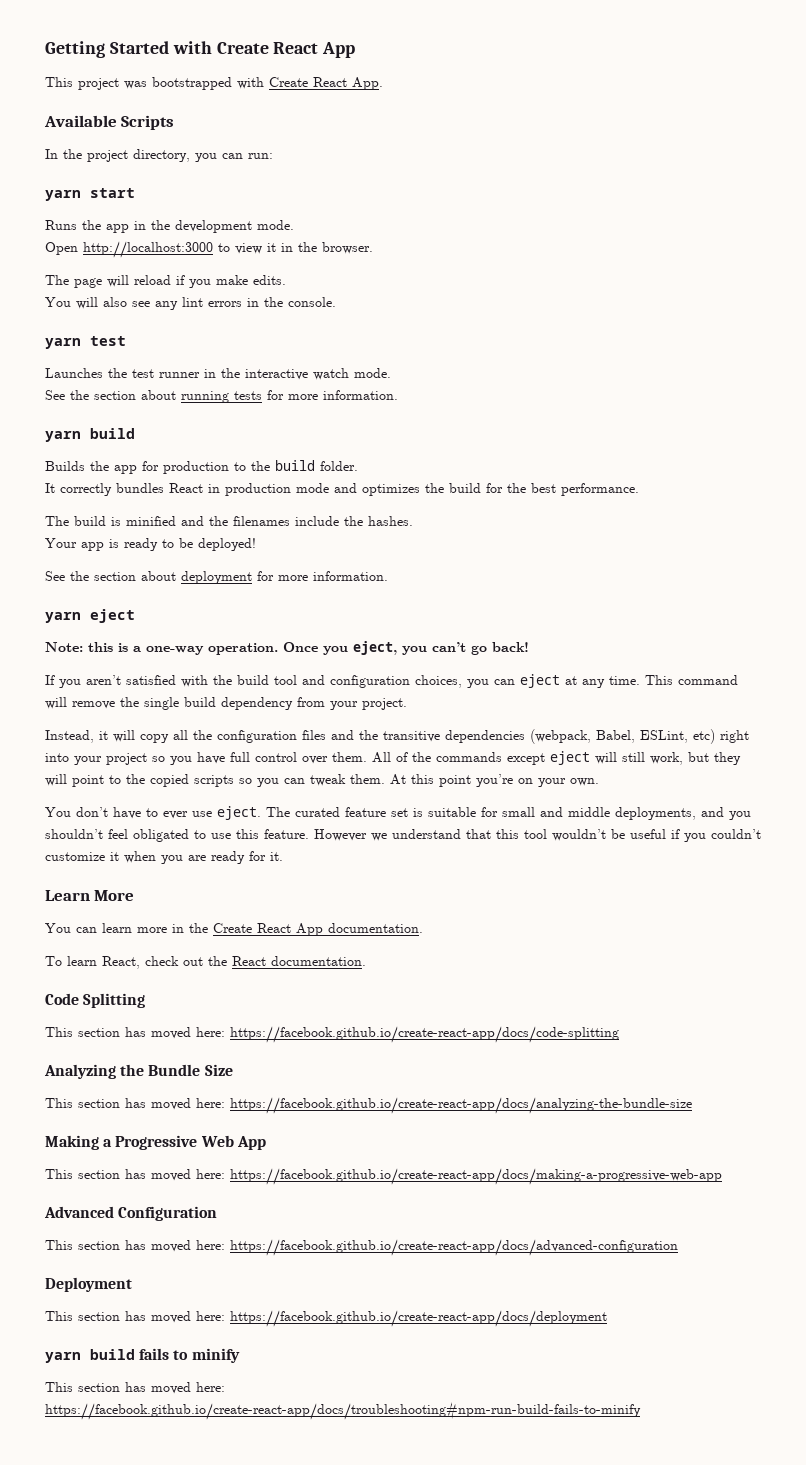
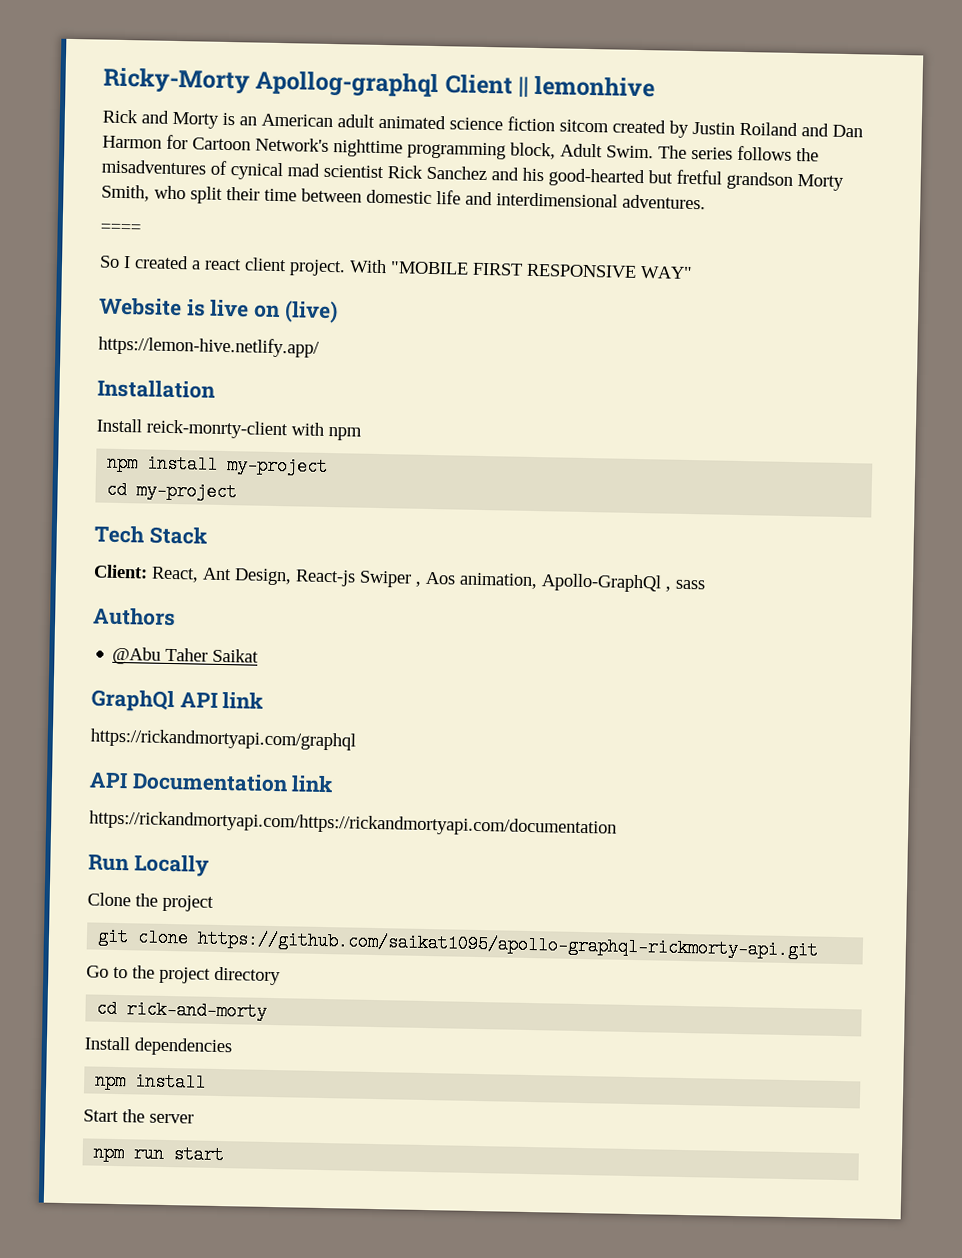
[45,41,356,58] [45,77,383,90] [44,115,175,130] [45,149,273,162] [45,188,135,201] [45,220,294,233] [45,241,373,258] [45,275,286,288] [45,297,336,310] [45,336,126,349] [45,368,391,380] [45,390,398,403] [45,428,135,442] [45,460,358,474] [45,483,639,496] [45,516,413,526] [45,538,256,551] [45,571,388,584] [45,609,135,623] [45,641,529,655] [45,674,738,688] [45,697,407,710] [45,729,749,744] [45,751,741,765] [45,774,599,787] [45,806,751,820] [45,829,761,842] [45,851,283,864] [45,890,135,901] [45,923,423,936] [45,956,366,969] [45,993,146,1008] [45,1026,619,1043] [44,1064,233,1079] [45,1097,692,1114] [45,1135,266,1150] [45,1168,722,1185] [44,1206,218,1221] [45,1239,678,1256] [45,1277,132,1292] [45,1310,607,1327] [45,1348,240,1363] [45,1382,225,1394] [45,1402,641,1420] Getting Started with Create React App // This project was bootstrapped with Create React App. // Available Scripts // In the project directory, you can run: // yarn start // Runs the app in the development mode. // Open http://localhost:3000 to view it in the browser. // The page will reload if you make edits. // You will also see any lint errors in the console. // yarn test // Launches the test runner in the interactive watch mode. // See the section about running tests for more information. // yarn build // Builds the app for production to the build folder. // It correctly bundles React in production mode and optimizes the build for the best performance. // The build is minified and the filenames include the hashes. // Your app is ready to be deployed! // See the section about deployment for more information. // yarn eject // Note: this is a one-way operation. Once you eject, you can’t go back! // If you aren’t satisfied with the build tool and configuration choices, you can eject at any time. This command will remove the single build dependency from your project. // Instead, it will copy all the configuration files and the transitive dependencies (webpack, Babel, ESLint, etc) right into your project so you have full control over them. All of the commands except eject will still work, but they will point to the copied scripts so you can tweak them. At this point you’re on your own. // You don’t have to ever use eject. The curated feature set is suitable for small and middle deployments, and you shouldn’t feel obligated to use this feature. However we understand that this tool wouldn’t be useful if you couldn’t customize it when you are ready for it. // Learn More // You can learn more in the Create React App documentation. // To learn React, check out the React documentation. // Code Splitting // This section has moved here: https://facebook.github.io/create-react-app/docs/code-splitting // Analyzing the Bundle Size // This section has moved here: https://facebook.github.io/create-react-app/docs/analyzing-the-bundle-size // Making a Progressive Web App // This section has moved here: https://facebook.github.io/create-react-app/docs/making-a-progressive-web-app // Advanced Configuration // This section has moved here: https://facebook.github.io/create-react-app/docs/advanced-configuration // Deployment // This section has moved here: https://facebook.github.io/create-react-app/docs/deployment // yarn build fails to minify // This section has moved here: https://facebook.github.io/create-react-app/docs/troubleshooting#npm-run-build-fails-to-minify -> [103,67,656,99] [102,109,863,138] [102,134,819,162] [101,159,844,191] [101,184,706,210] [100,223,141,234] [99,255,693,280] [99,297,338,324] [98,335,320,358] [97,379,216,399] [96,418,362,441] [106,453,329,477] [106,480,238,502] [94,525,208,545] [93,564,705,593] [93,607,176,627] [112,646,260,665] [91,689,265,713] [90,728,356,751] [89,772,335,793] [89,810,617,838] [88,854,210,877] [87,892,214,912] [97,927,820,960] [86,965,281,986] [96,999,268,1021] [84,1036,233,1057] [95,1071,207,1092] [83,1109,194,1124] [93,1143,225,1165] Ricky-Morty Apollog-graphql Client || lemonhive // Rick and Morty is an American adult animated science fiction sitcom created by Justin Roiland and Dan Harmon for Cartoon Network's nighttime programming block, Adult Swim. The series follows the misadventures of cynical mad scientist Rick Sanchez and his good-hearted but fretful grandson Morty Smith, who split their time between domestic life and interdimensional adventures. // ==== // So I created a react client project. With "MOBILE FIRST RESPONSIVE WAY" // Website is live on (live) // https://lemon-hive.netlify.app/ // Installation // Install reick-monrty-client with npm // npm install my-project // cd my-project // Tech Stack // Client: React, Ant Design, React-js Swiper , Aos animation, Apollo-GraphQl , sass // Authors // @Abu Taher Saikat // GraphQl API link // https://rickandmortyapi.com/graphql // API Documentation link // https://rickandmortyapi.com/https://rickandmortyapi.com/documentation // Run Locally // Clone the project // git clone https://github.com/saikat1095/apollo-graphql-rickmorty-api.git // Go to the project directory // cd rick-and-morty // Install dependencies // npm install // Start the server // npm run start

